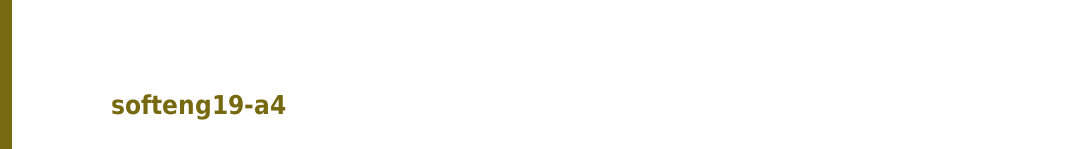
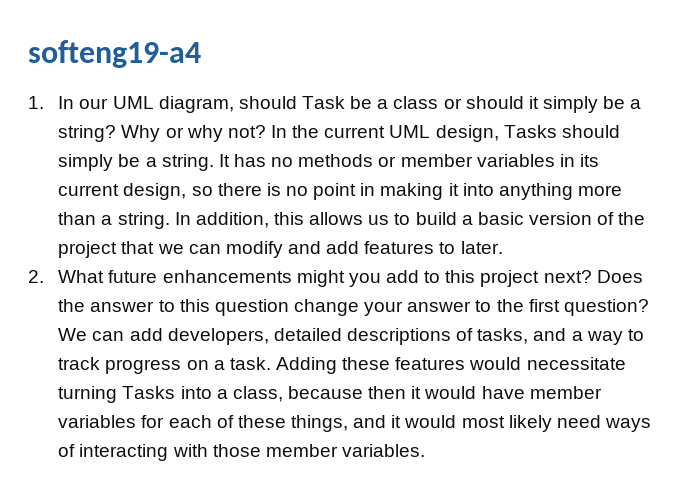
(286, 107) none -> [28,96,642,113] [58,125,620,142] [58,154,599,171] [58,183,622,200] [58,212,646,229] [58,241,503,258] [28,270,643,287] [58,299,649,316] [58,328,644,345] [58,357,626,374] [58,386,602,403] [58,415,651,432] [58,444,425,461] // 1. In our UML diagram, should Task be a class or should it simply be a string? Why or why not? In the current UML design, Tasks should simply be a string. It has no methods or member variables in its current design, so there is no point in making it into anything more than a string. In addition, this allows us to build a basic version of the project that we can modify and add features to later. // 2. What future enhancements might you add to this project next? Does the answer to this question change your answer to the first question? We can add developers, detailed descriptions of tasks, and a way to track progress on a task. Adding these features would necessitate turning Tasks into a class, because then it would have member variables for each of these things, and it would most likely need ways of interacting with those member variables.

